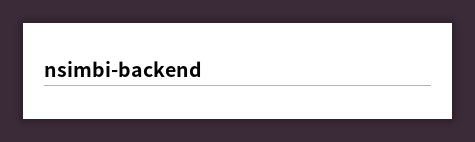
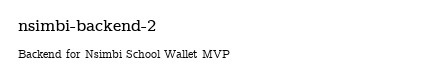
[44,61,202,77] nsimbi-backend -> [18,20,156,31] [18,49,230,58] nsimbi-backend-2 // Backend for Nsimbi School Wallet MVP

